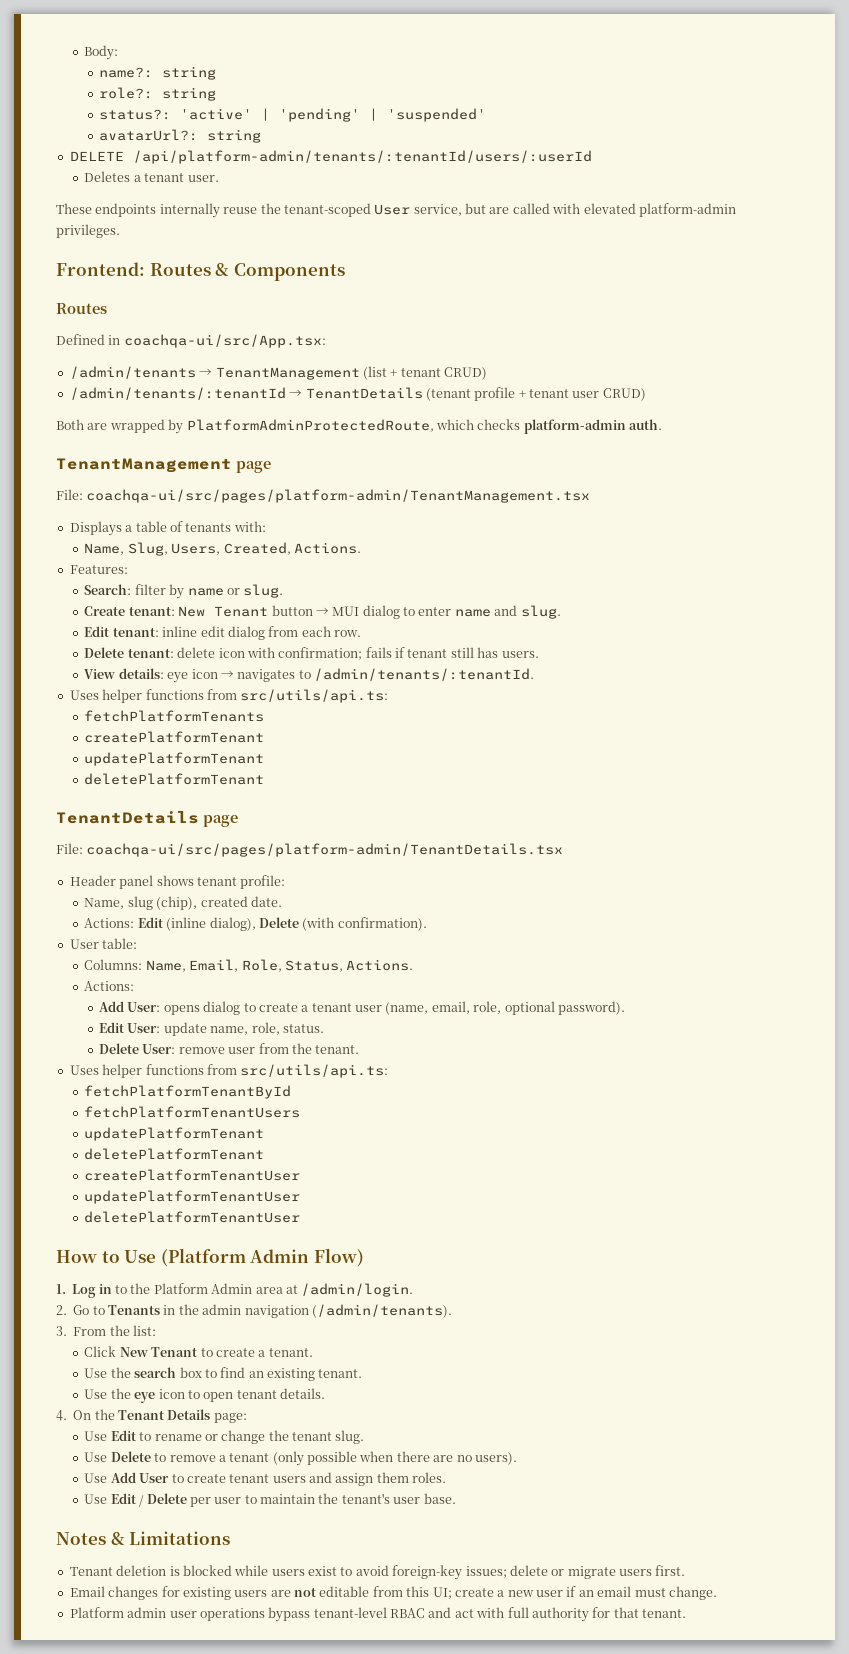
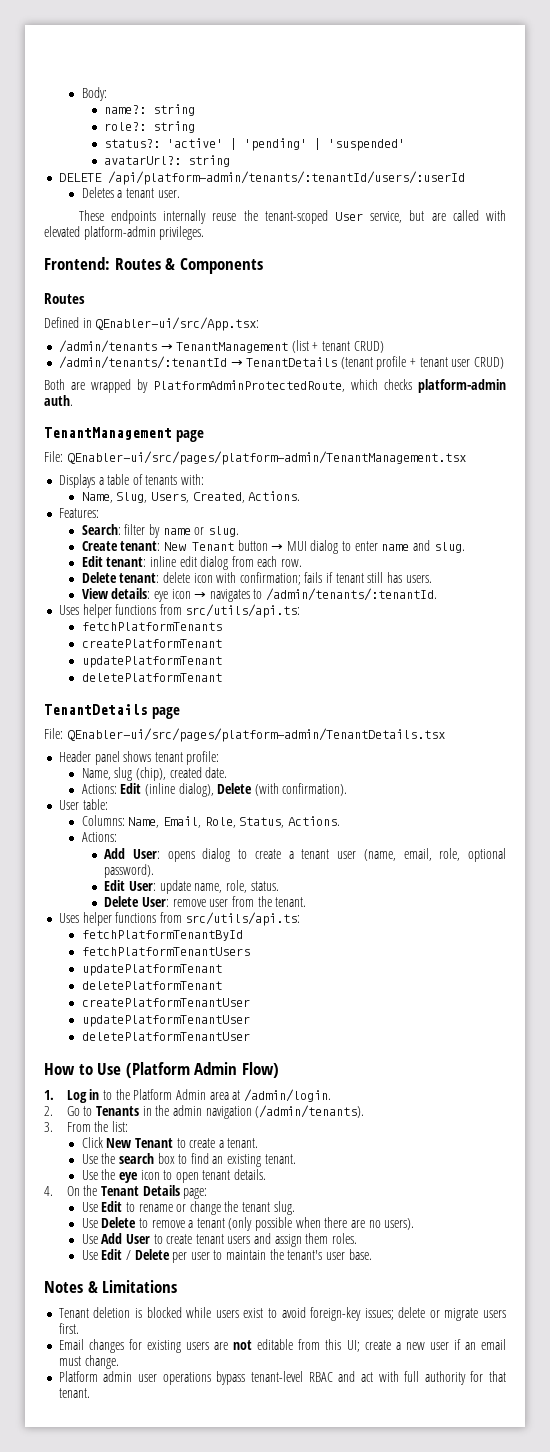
[123,334,326,348] coachqa-ui/src/App.tsx: -> [95,317,260,331] QEnabler-ui/src/App.tsx:
[86,489,591,503] coachqa-ui/src/pages/platform-admin/TenantManagement.tsx -> [66,451,466,465] QEnabler-ui/src/pages/platform-admin/TenantManagement.tsx
[86,843,564,857] coachqa-ui/src/pages/platform-admin/TenantDetails.tsx -> [66,728,445,742] QEnabler-ui/src/pages/platform-admin/TenantDetails.tsx

